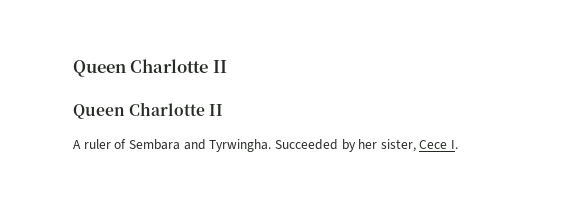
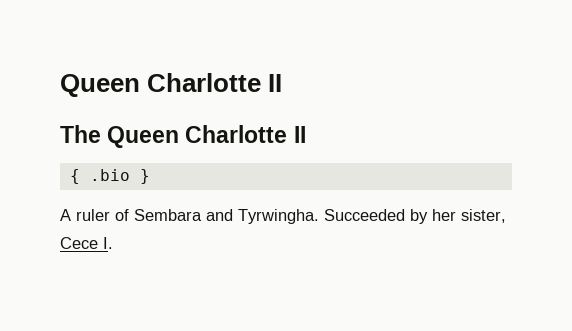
[73,59,227,77] [73,102,224,119] Queen Charlotte II // Queen Charlotte II -> [60,73,283,97] [60,125,306,148] [69,169,150,184] Queen Charlotte II // The Queen Charlotte II // { .bio }

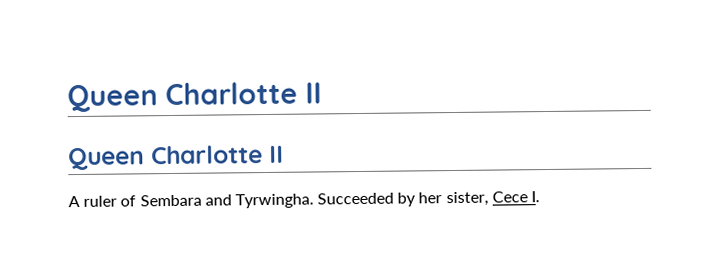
[60,73,283,97] [60,125,306,148] [69,169,150,184] Queen Charlotte II // The Queen Charlotte II // { .bio } -> [67,81,322,113] [68,145,284,171] Queen Charlotte II // Queen Charlotte II

